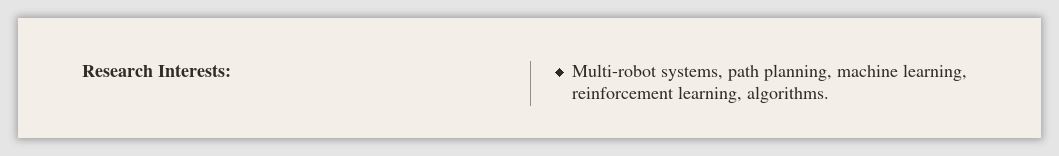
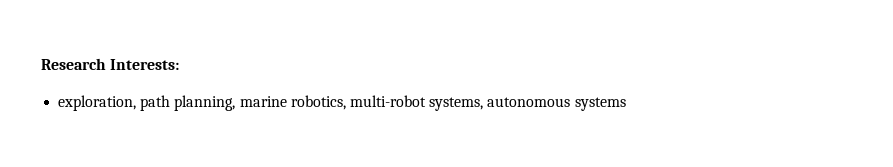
[571,64,967,81] [571,86,829,103] Multi-robot systems, path planning, machine learning, reinforcement learning, algorithms. -> [58,95,626,111] exploration, path planning, marine robotics, multi-robot systems, autonomous systems

